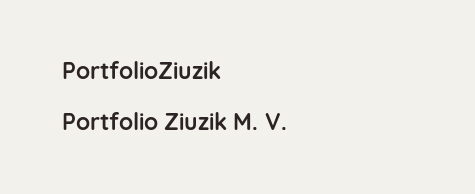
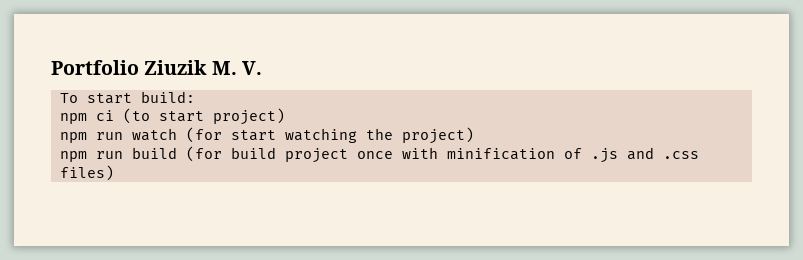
[62,61,221,79] PortfolioZiuzik // -> (51, 67) none
(287, 121) none -> [59,91,195,104] [59,108,285,125] [59,127,474,144] [59,146,699,163] [59,165,114,181] // To start build: // npm ci (to start project) // npm run watch (for start watching the project) // npm run build (for build project once with minification of .js and .css files)

